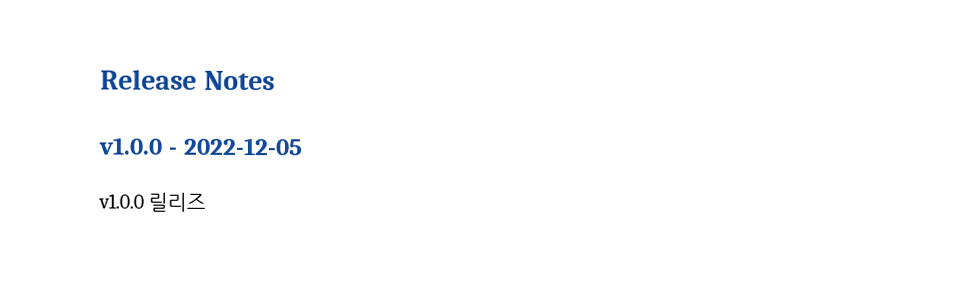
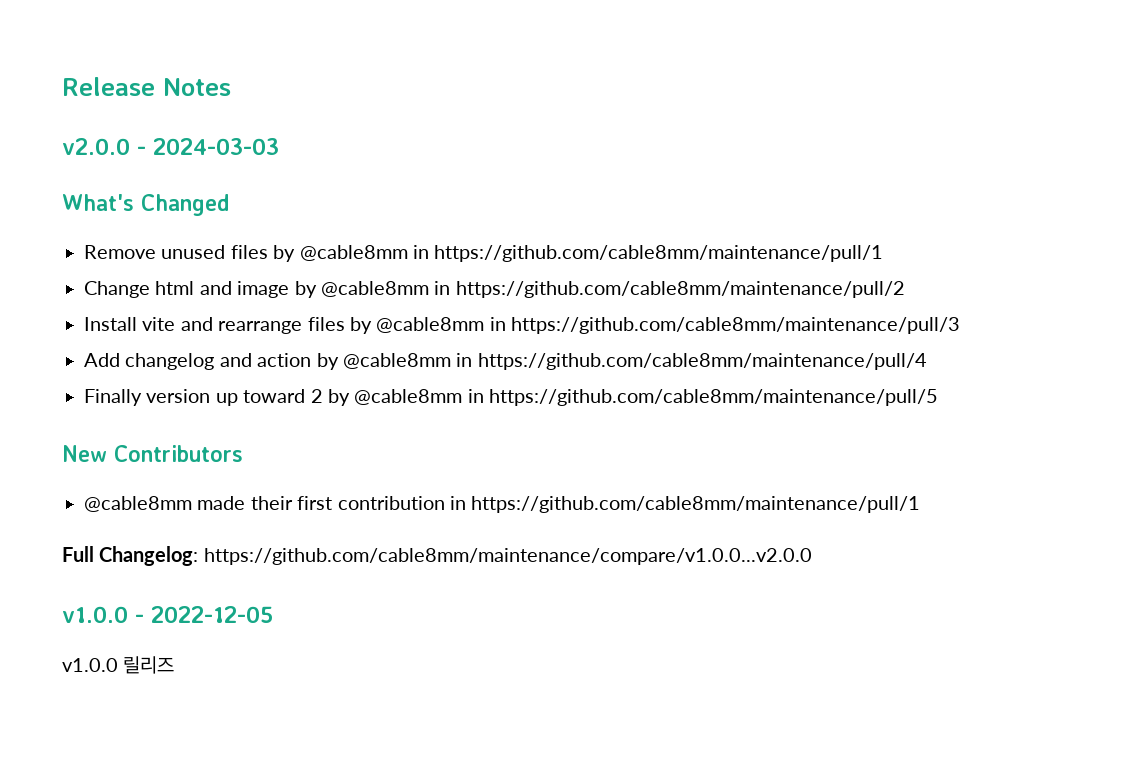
(275, 80) none -> [62,138,279,155] [62,194,230,216] [84,245,884,262] [84,281,905,298] [84,317,961,334] [84,353,927,370] [84,389,939,406] [62,445,243,462] [84,496,921,513] [62,546,812,566] // v2.0.0 - 2024-03-03 // What's Changed // Remove unused files by @cable8mm in https://github.com/cable8mm/maintenance/pull/1 // Change html and image by @cable8mm in https://github.com/cable8mm/maintenance/pull/2 // Install vite and rearrange files by @cable8mm in https://github.com/cable8mm/maintenance/pull/3 // Add changelog and action by @cable8mm in https://github.com/cable8mm/maintenance/pull/4 // Finally version up toward 2 by @cable8mm in https://github.com/cable8mm/maintenance/pull/5 // New Contributors // @cable8mm made their first contribution in https://github.com/cable8mm/maintenance/pull/1 // Full Changelog: https://github.com/cable8mm/maintenance/compare/v1.0.0...v2.0.0

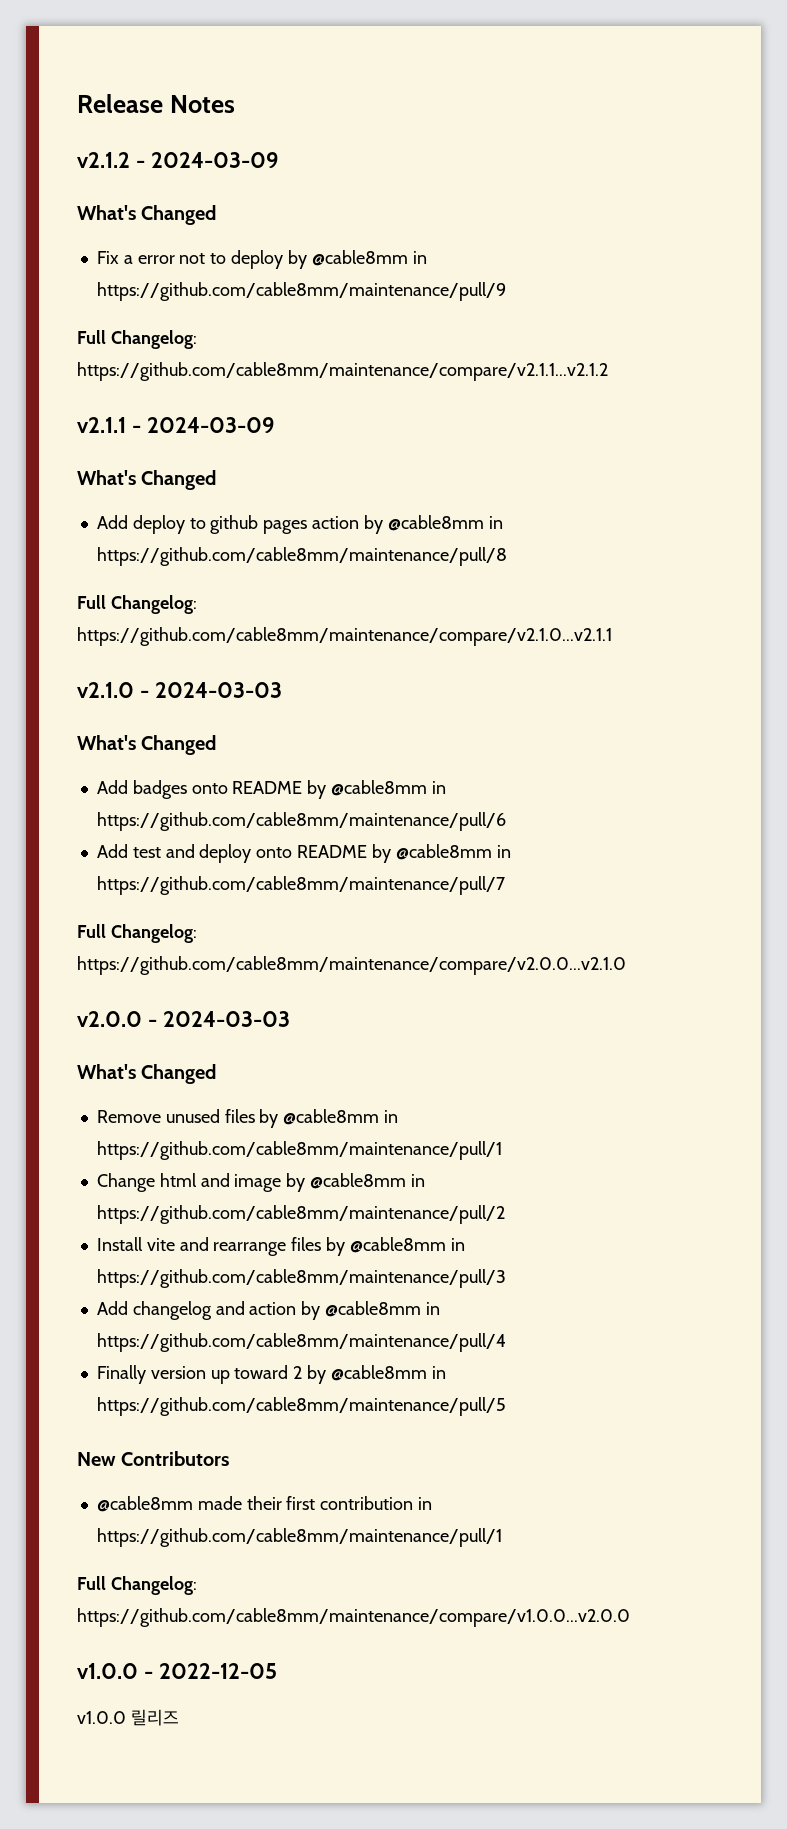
(231, 87) none -> [77,152,280,168] [77,205,217,225] [96,250,427,269] [96,282,506,301] [77,330,197,349] [77,362,608,381] [77,417,276,433] [77,470,217,490] [96,515,503,534] [96,547,507,566] [77,595,197,614] [77,627,612,646] [77,682,283,698] [77,735,217,755] [96,780,446,799] [96,812,506,831] [96,844,511,863] [96,876,505,895] [77,924,197,943] [77,956,626,975] // v2.1.2 - 2024-03-09 // What's Changed // Fix a error not to deploy by @cable8mm in https://github.com/cable8mm/maintenance/pull/9 // Full Changelog: https://github.com/cable8mm/maintenance/compare/v2.1.1...v2.1.2 // v2.1.1 - 2024-03-09 // What's Changed // Add deploy to github pages action by @cable8mm in https://github.com/cable8mm/maintenance/pull/8 // Full Changelog: https://github.com/cable8mm/maintenance/compare/v2.1.0...v2.1.1 // v2.1.0 - 2024-03-03 // What's Changed // Add badges onto README by @cable8mm in https://github.com/cable8mm/maintenance/pull/6 // Add test and deploy onto README by @cable8mm in https://github.com/cable8mm/maintenance/pull/7 // Full Changelog: https://github.com/cable8mm/maintenance/compare/v2.0.0...v2.1.0

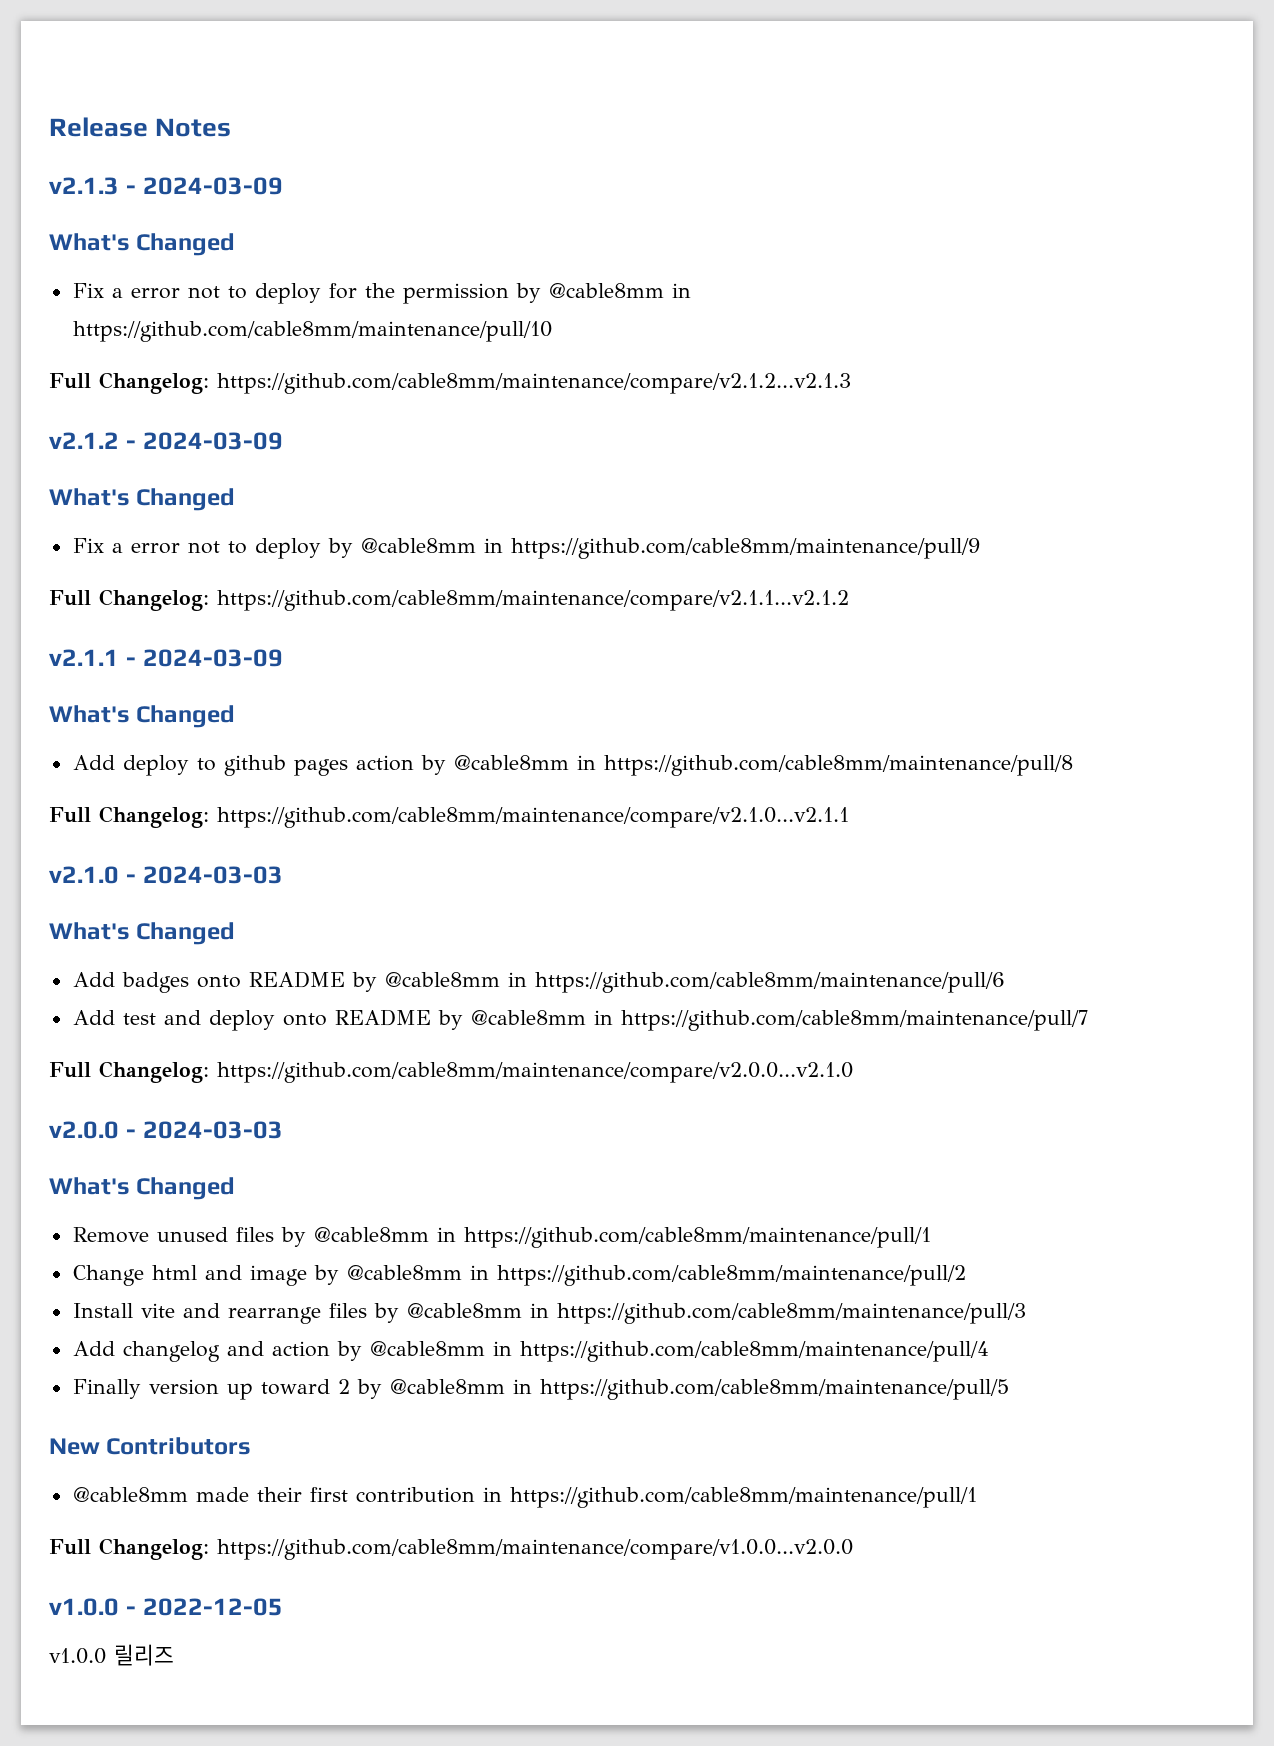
(235, 104) none -> [49,177,283,195] [49,233,236,256] [72,283,691,304] [72,321,552,342] [49,372,851,394] // v2.1.3 - 2024-03-09 // What's Changed // Fix a error not to deploy for the permission by @cable8mm in https://github.com/cable8mm/maintenance/pull/10 // Full Changelog: https://github.com/cable8mm/maintenance/compare/v2.1.2...v2.1.3

